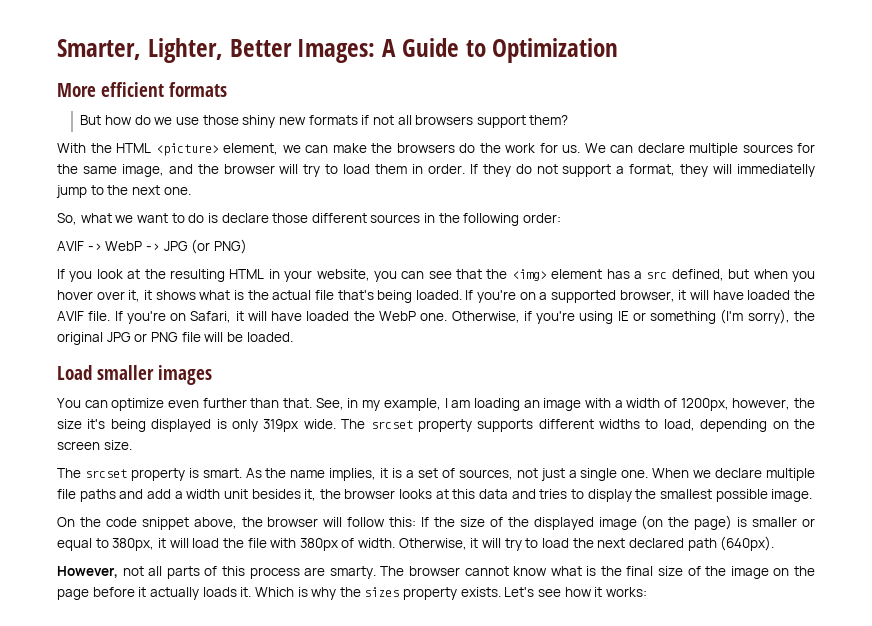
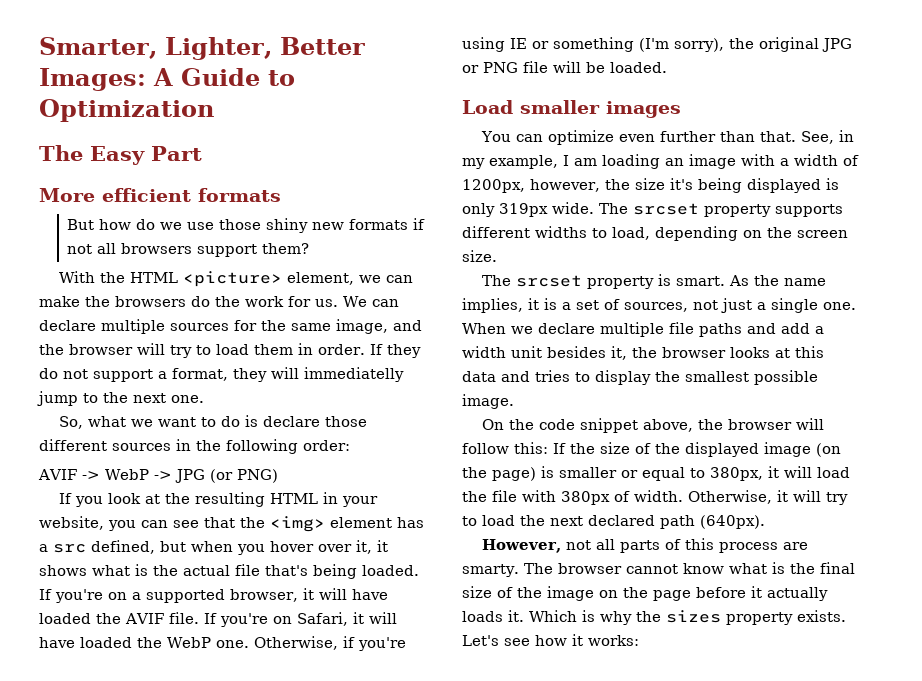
(619, 50) none -> [39,145,202,165] // The Easy Part

